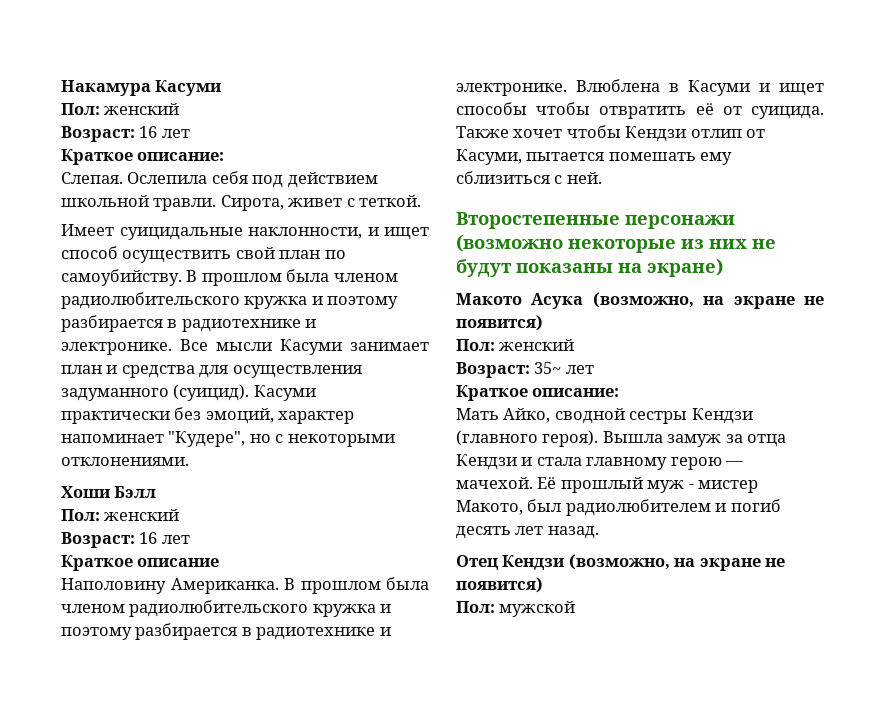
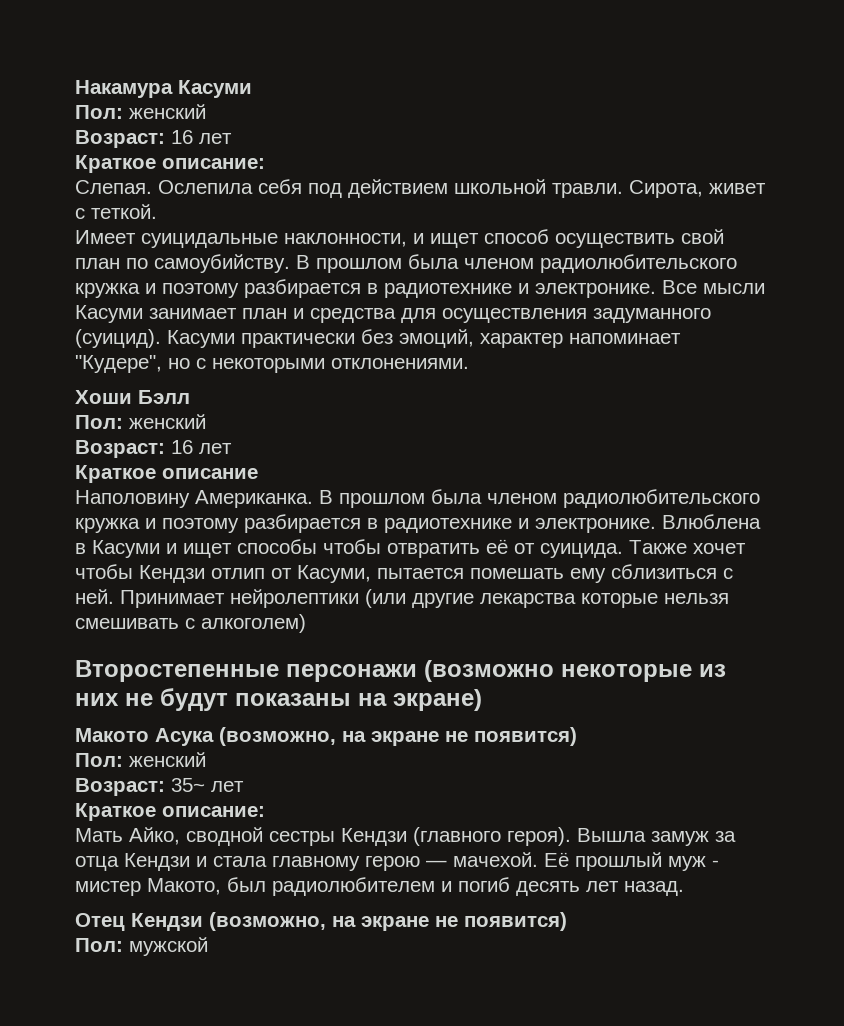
(602, 178) none -> [120,589,729,608] [75,614,306,633] Принимает нейролептики (или другие лекарства которые нельзя смешивать с алкоголем)

